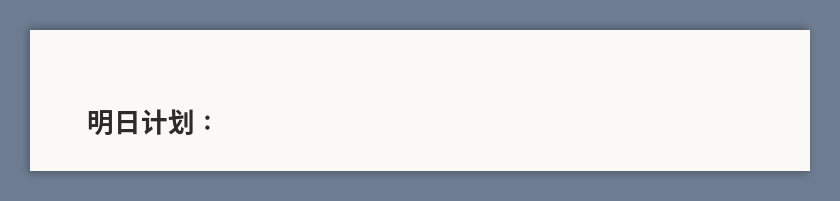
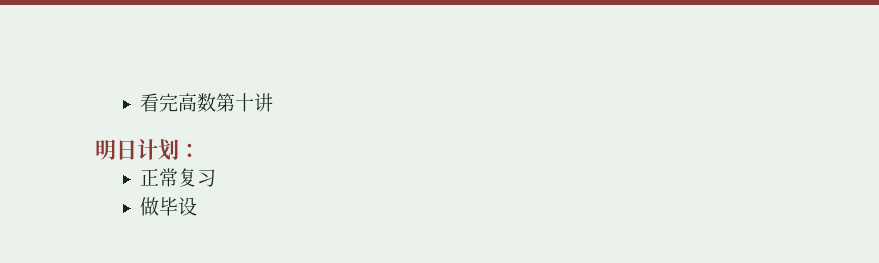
(87, 123) none -> [140,93,274,112] 看完高数第十讲 //
(220, 123) none -> [140,168,217,187] [140,197,198,216] // 正常复习 // 做毕设

